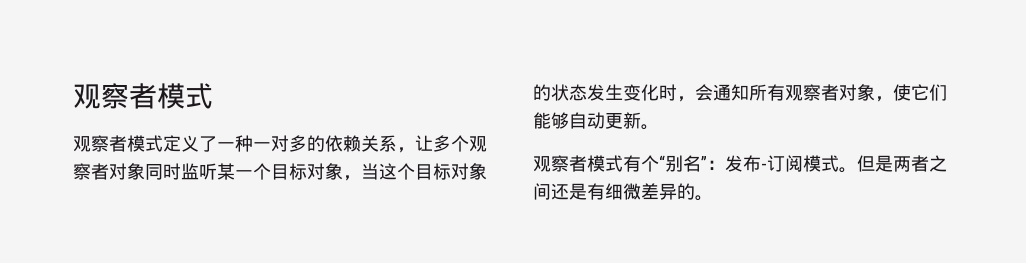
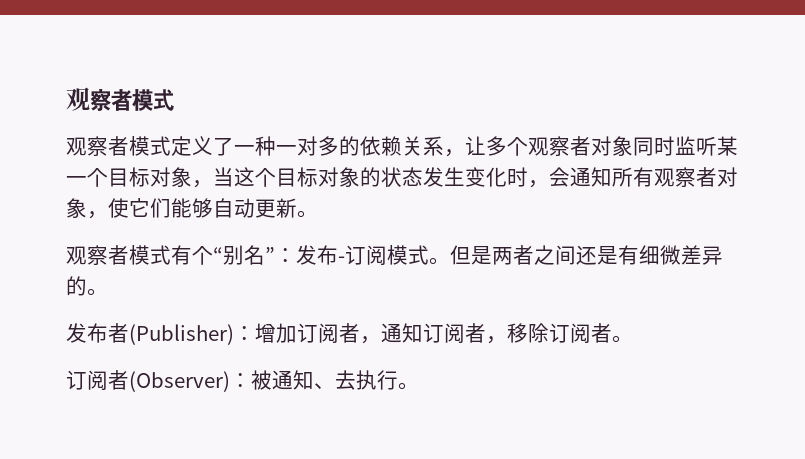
(713, 198) none -> [66,323,633,345] [66,370,419,392] // 发布者(Publisher)：增加订阅者，通知订阅者，移除订阅者。 // 订阅者(Observer)：被通知、去执行。

